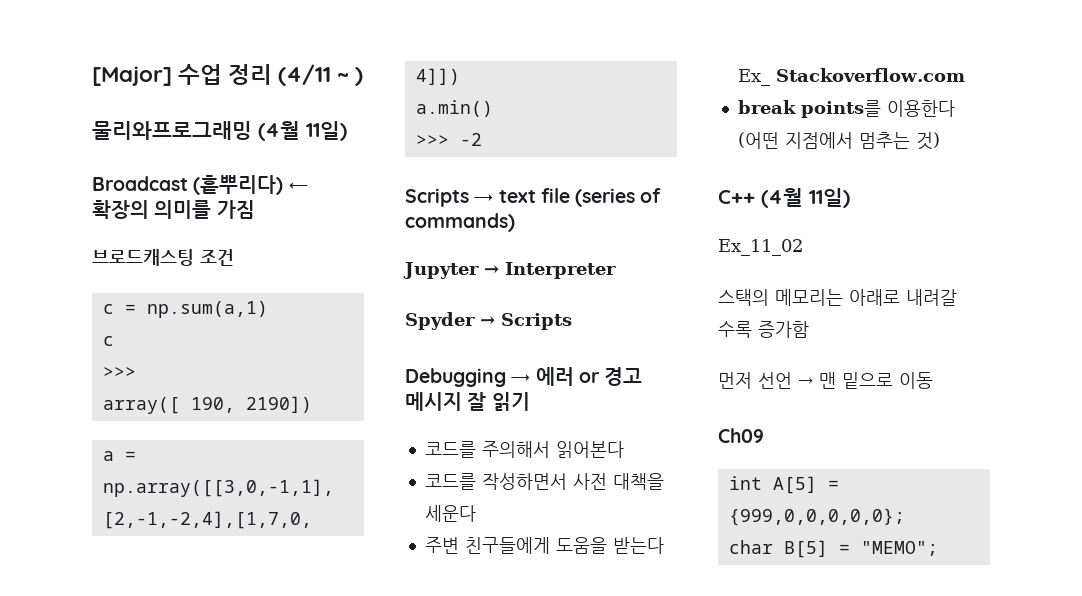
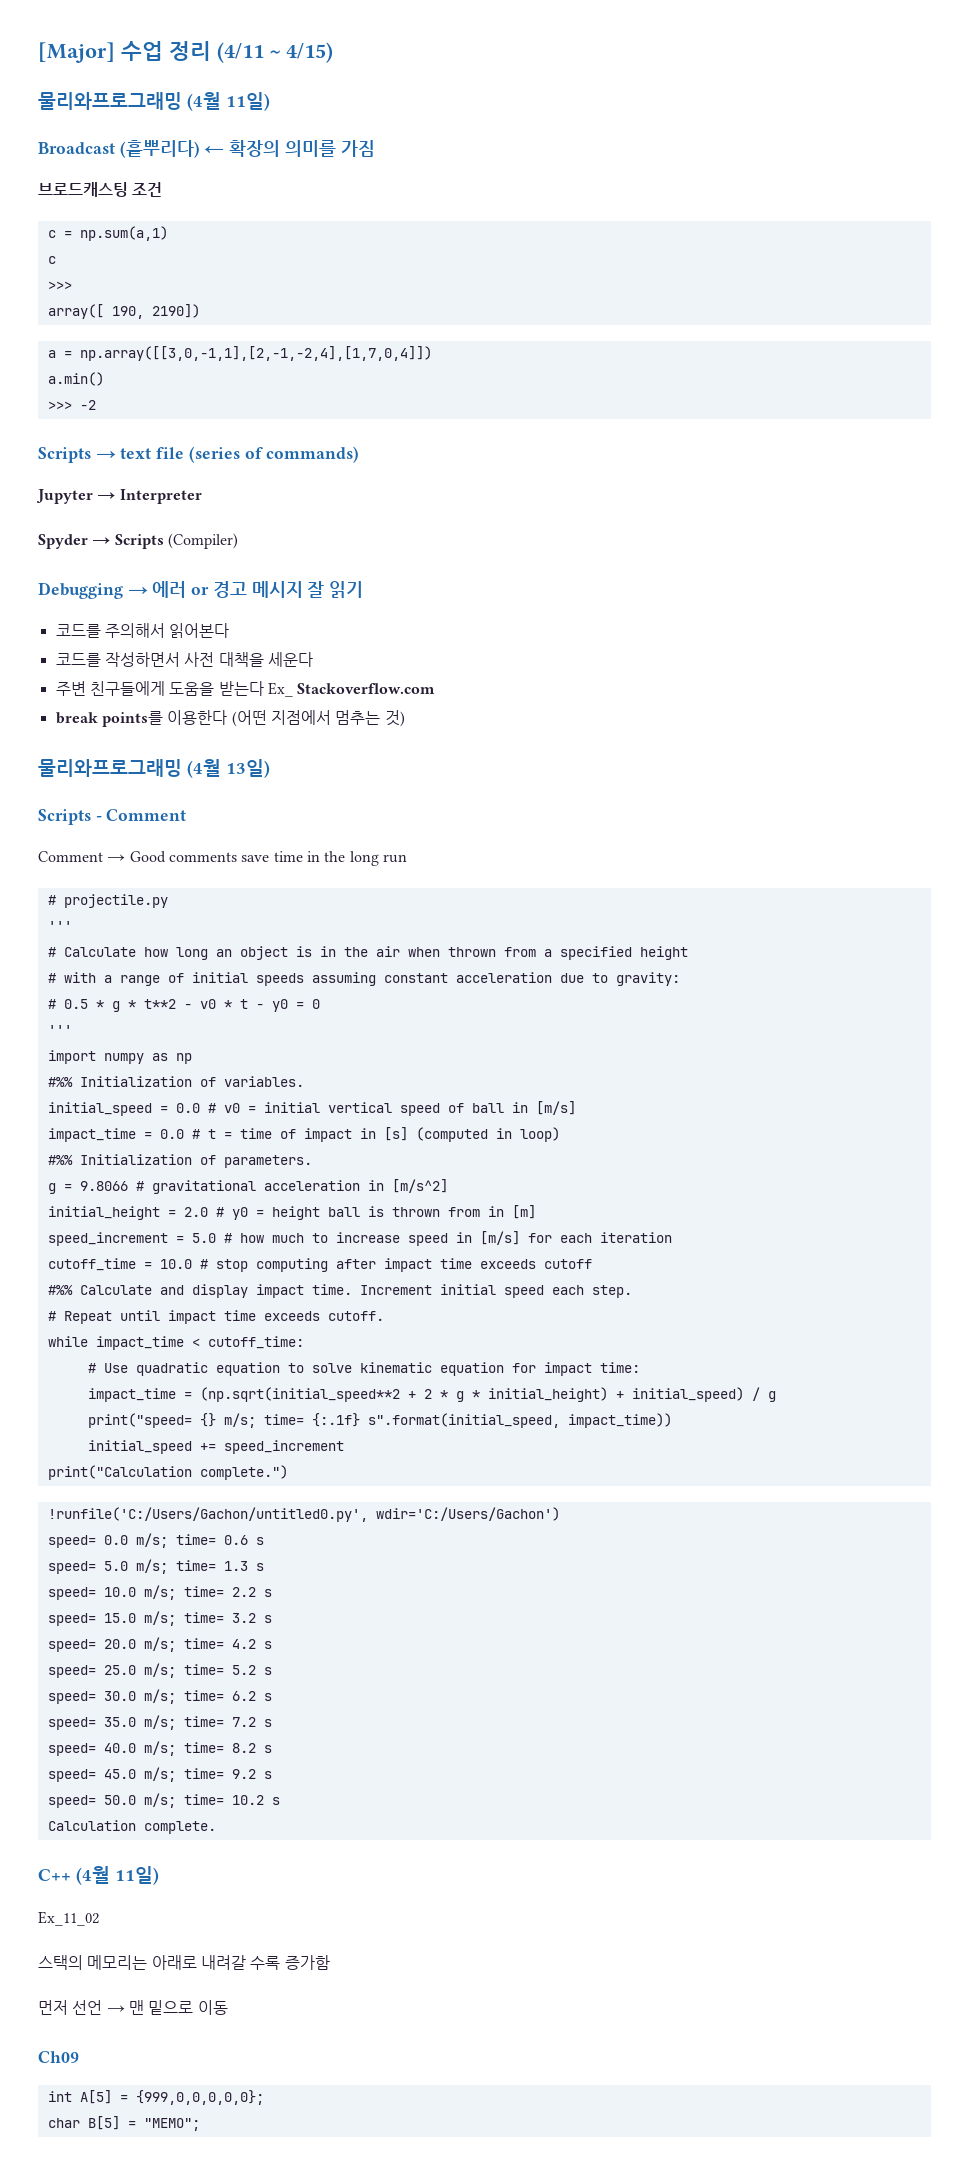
[355,67,364,86] ) -> [286,42,333,63] 4/15)
(572, 321) none -> [167,533,238,549] (Compiler)
(940, 141) none -> [38,759,270,778] [38,809,187,825] [38,851,407,866] [47,894,168,908] [47,921,72,931] [47,946,688,960] [47,972,680,986] [47,999,320,1012] [47,1025,72,1035] [47,1050,192,1064] [47,1076,304,1087] [47,1101,576,1116] [47,1127,560,1142] [47,1154,312,1168] [47,1179,448,1194] [47,1205,536,1220] [47,1231,672,1246] [47,1258,592,1272] [47,1284,632,1298] [47,1310,384,1324] [47,1336,304,1350] [87,1362,640,1376] [87,1387,776,1402] [87,1413,672,1428] [87,1440,344,1454] [47,1465,288,1480] [47,1507,560,1522] [47,1533,264,1548] [47,1559,264,1574] [47,1585,272,1600] [47,1611,272,1626] [47,1637,272,1652] [47,1663,272,1678] [47,1689,272,1704] [47,1715,272,1730] [47,1741,272,1756] [47,1767,272,1782] [47,1793,280,1808] [47,1820,216,1834] // 물리와프로그래밍 (4월 13일) // Scripts - Comment // Comment → Good comments save time in the long run // # projectile.py // ''' // # Calculate how long an object is in the air when thrown from a specified height // # with a range of initial speeds assuming constant acceleration due to gravity: // # 0.5 * g * t**2 - v0 * t - y0 = 0 // ''' // import numpy as np // #%% Initialization of variables. // initial_speed = 0.0 # v0 = initial vertical speed of ball in [m/s] // impact_time = 0.0 # t = time of impact in [s] (computed in loop) // #%% Initialization of parameters. // g = 9.8066 # gravitational acceleration in [m/s^2] // initial_height = 2.0 # y0 = height ball is thrown from in [m] // speed_increment = 5.0 # how much to increase speed in [m/s] for each iteration // cutoff_time = 10.0 # stop computing after impact time exceeds cutoff // #%% Calculate and display impact time. Increment initial speed each step. // # Repeat until impact time exceeds cutoff. // while impact_time < cutoff_time: // # Use quadratic equation to solve kinematic equation for impact time: // impact_time = (np.sqrt(initial_speed**2 + 2 * g * initial_height) + initial_speed) / g // print("speed= {} m/s; time= {:.1f} s".format(initial_speed, impact_time)) // initial_speed += speed_increment // print("Calculation complete.") // !runfile('C:/Users/Gachon/untitled0.py', wdir='C:/Users/Gachon') // speed= 0.0 m/s; time= 0.6 s // speed= 5.0 m/s; time= 1.3 s // speed= 10.0 m/s; time= 2.2 s // speed= 15.0 m/s; time= 3.2 s // speed= 20.0 m/s; time= 4.2 s // speed= 25.0 m/s; time= 5.2 s // speed= 30.0 m/s; time= 6.2 s // speed= 35.0 m/s; time= 7.2 s // speed= 40.0 m/s; time= 8.2 s // speed= 45.0 m/s; time= 9.2 s // speed= 50.0 m/s; time= 10.2 s // Calculation complete.

